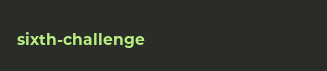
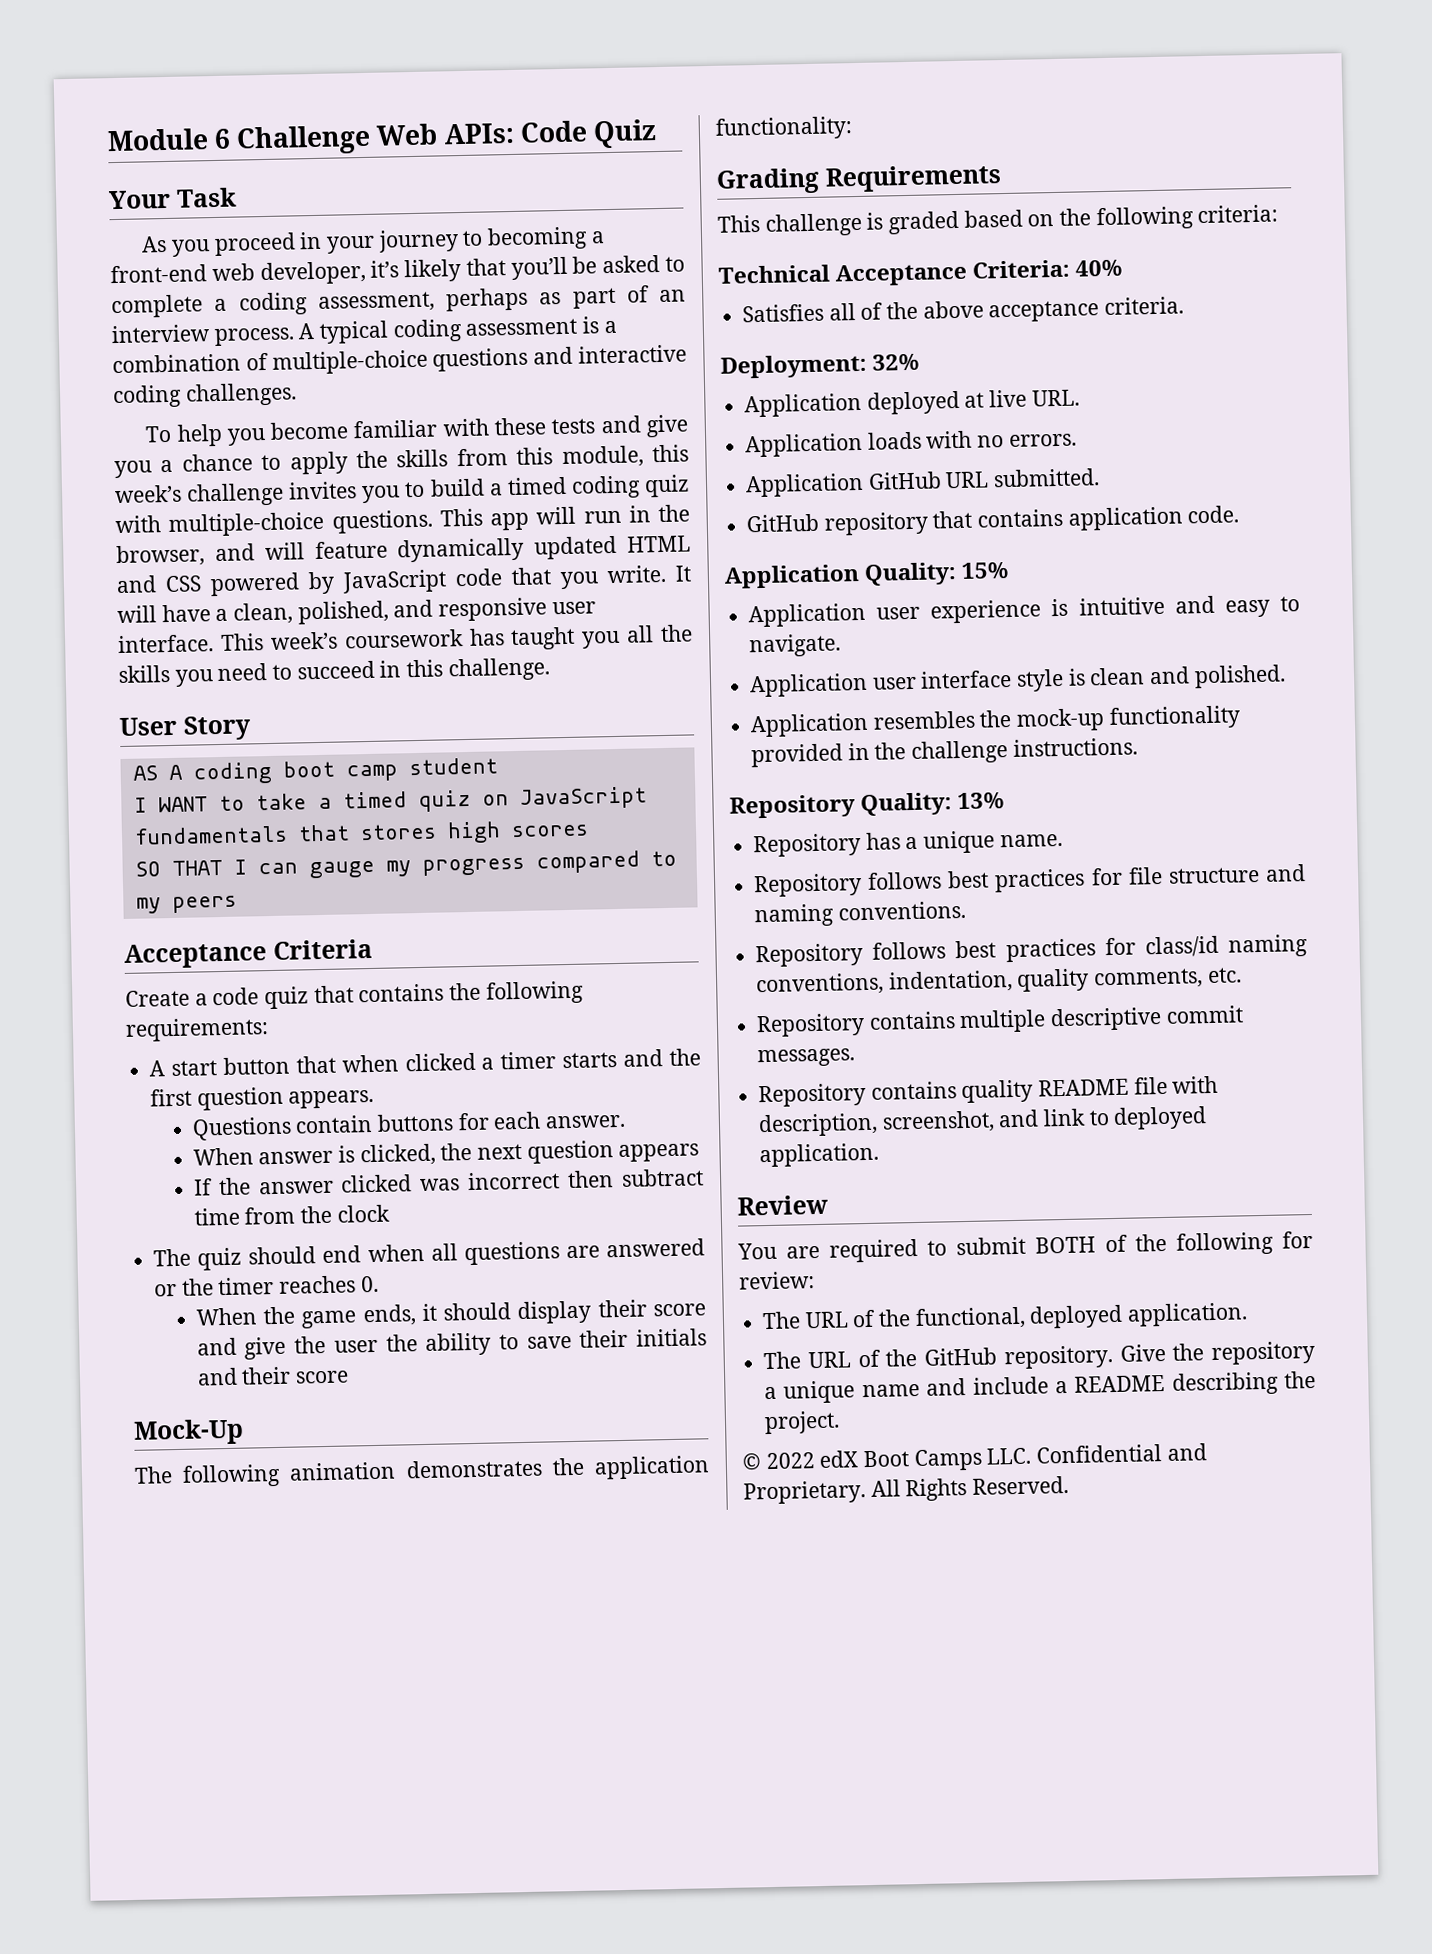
[17,32,145,48] sixth-challenge -> [107,119,657,156] [108,187,237,210] [141,226,605,257] [110,254,685,286] [111,285,686,319] [111,316,617,347] [112,344,687,375] [112,382,297,409] [145,414,689,447] [114,444,689,479] [114,474,690,507] [115,504,690,537] [116,535,691,568] [116,564,691,597] [117,597,596,625] [117,624,693,654] [118,657,550,687] [119,715,252,741] [132,757,498,785] [133,786,647,813] [133,821,589,845] [134,850,677,879] [135,895,237,914] [124,938,373,969] [125,980,584,1010] [125,1017,269,1042] [149,1048,701,1077] [150,1086,375,1111] [191,1111,627,1141] [192,1140,700,1167] [192,1168,704,1196] [193,1204,390,1226] [153,1238,705,1271] [154,1275,379,1297] [195,1299,706,1329] [196,1328,707,1360] [196,1366,350,1386] [133,1418,244,1446] [134,1455,710,1488] [715,116,853,141] [716,164,1002,195] [717,204,1279,237] [718,259,1123,287] [742,296,1185,323] [720,353,920,379] [744,389,1080,418] [745,430,1077,458] [745,468,1101,498] [746,505,1240,536] [724,561,1009,589] [748,595,1300,628] [749,633,842,658] [749,664,1286,698] [750,705,1241,738] [751,737,1138,768] [729,792,1005,819] [753,830,1063,858] [753,864,1306,898] [754,900,966,928] [755,934,1308,968] [755,967,1242,997] [756,1005,1244,1038] [757,1048,856,1068] [758,1075,1219,1108] [758,1106,1208,1138] [759,1142,880,1168] [737,1194,828,1216] [737,1230,1313,1263] [738,1271,815,1290] [762,1302,1249,1331] [763,1340,1315,1370] [764,1370,1316,1404] [764,1410,841,1435] [742,1443,1207,1472] [743,1475,1070,1505] Module 6 Challenge Web APIs: Code Quiz // Your Task // As you proceed in your journey to becoming a front-end web developer, it’s likely that you’ll be asked to complete a coding assessment, perhaps as part of an interview process. A typical coding assessment is a combination of multiple-choice questions and interactive coding challenges. // To help you become familiar with these tests and give you a chance to apply the skills from this module, this week’s challenge invites you to build a timed coding quiz with multiple-choice questions. This app will run in the browser, and will feature dynamically updated HTML and CSS powered by JavaScript code that you write. It will have a clean, polished, and responsive user interface. This week’s coursework has taught you all the skills you need to succeed in this challenge. // User Story // AS A coding boot camp student // I WANT to take a timed quiz on JavaScript fundamentals that stores high scores // SO THAT I can gauge my progress compared to my peers // Acceptance Criteria // Create a code quiz that contains the following requirements: // A start button that when clicked a timer starts and the first question appears. // Questions contain buttons for each answer. // When answer is clicked, the next question appears // If the answer clicked was incorrect then subtract time from the clock // The quiz should end when all questions are answered or the timer reaches 0. // When the game ends, it should display their score and give the user the ability to save their initials and their score // Mock-Up // The following animation demonstrates the application functionality: // Grading Requirements // This challenge is graded based on the following criteria: // Technical Acceptance Criteria: 40% // Satisfies all of the above acceptance criteria. // Deployment: 32% // Application deployed at live URL. // Application loads with no errors. // Application GitHub URL submitted. // GitHub repository that contains application code. // Application Quality: 15% // Application user experience is intuitive and easy to navigate. // Application user interface style is clean and polished. // Application resembles the mock-up functionality provided in the challenge instructions. // Repository Quality: 13% // Repository has a unique name. // Repository follows best practices for file structure and naming conventions. // Repository follows best practices for class/id naming conventions, indentation, quality comments, etc. // Repository contains multiple descriptive commit messages. // Repository contains quality README file with description, screenshot, and link to deployed application. // Review // You are required to submit BOTH of the following for review: // The URL of the functional, deployed application. // The URL of the GitHub repository. Give the repository a unique name and include a README describing the project. // © 2022 edX Boot Camps LLC. Confidential and Proprietary. All Rights Reserved.

